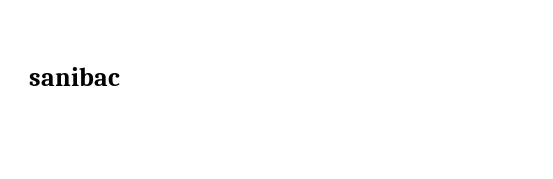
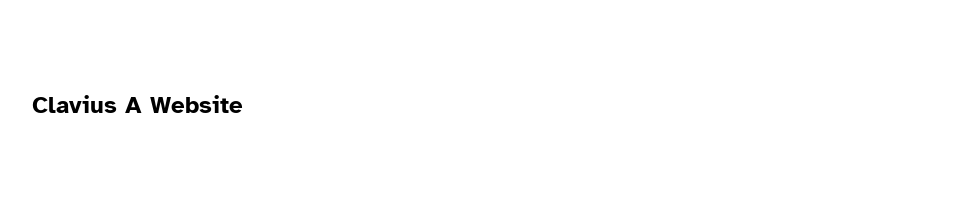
[29,67,120,86] sanibac -> [32,95,243,113] Clavius A Website

